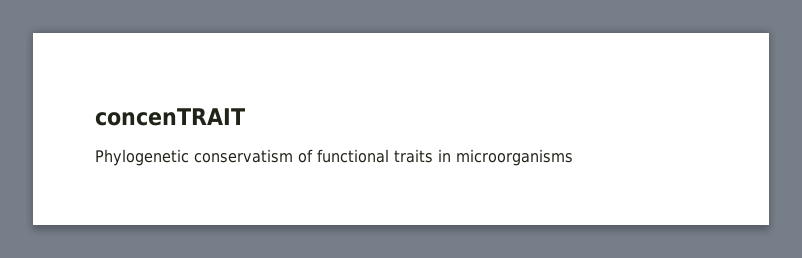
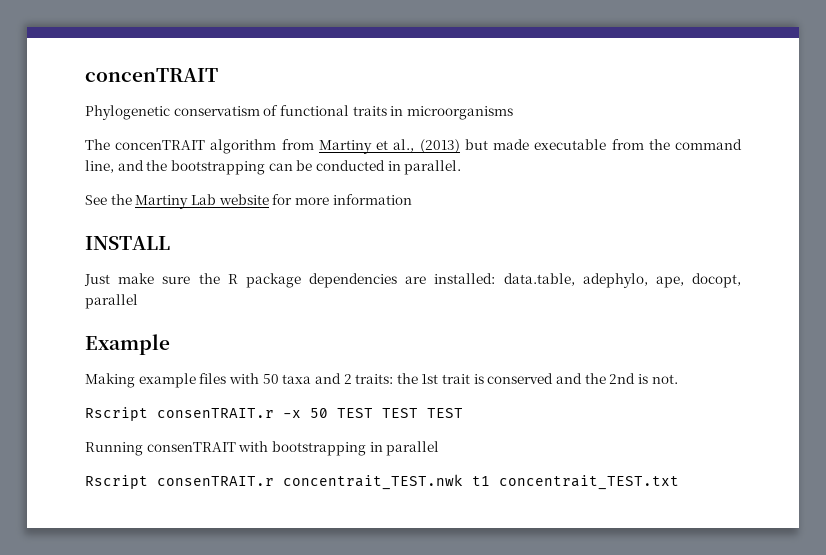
(573, 157) none -> [85,139,743,154] [85,160,462,175] [85,194,412,209] [85,236,170,250] [84,273,741,288] [85,294,138,309] [85,334,170,355] [85,373,678,388] [85,407,463,421] [85,441,440,456] [85,474,679,490] // The concenTRAIT algorithm from Martiny et al., (2013) but made executable from the command line, and the bootstrapping can be conducted in parallel. // See the Martiny Lab website for more information // INSTALL // Just make sure the R package dependencies are installed: data.table, adephylo, ape, docopt, parallel // Example // Making example files with 50 taxa and 2 traits: the 1st trait is conserved and the 2nd is not. // Rscript consenTRAIT.r -x 50 TEST TEST TEST // Running consenTRAIT with bootstrapping in parallel // Rscript consenTRAIT.r concentrait_TEST.nwk t1 concentrait_TEST.txt

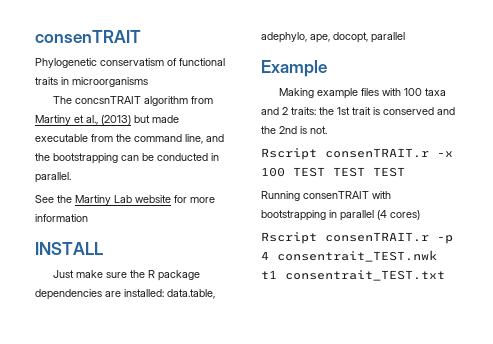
[85,68,218,82] concenTRAIT -> [35,30,141,43] consenTRAIT
[115,140,206,150] concenTRAIT -> [74,96,141,104] concsnTRAIT
[262,374,279,384] 50 -> [403,88,422,96] 100
[310,408,328,418] 50 -> [261,167,285,177] 100
[85,474,679,490] // Rscript consenTRAIT.r concentrait_TEST.nwk t1 concentrait_TEST.txt -> [377,210,420,220] [261,232,453,244] [261,250,437,262] [261,270,445,281] (4 cores) // Rscript consenTRAIT.r -p 4 consentrait_TEST.nwk t1 consentrait_TEST.txt

